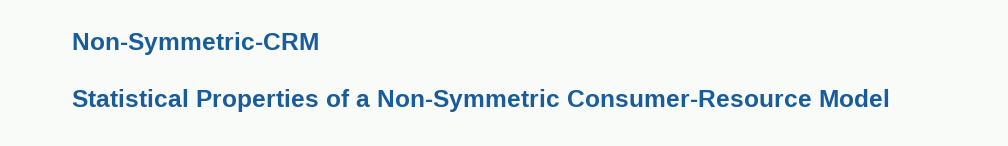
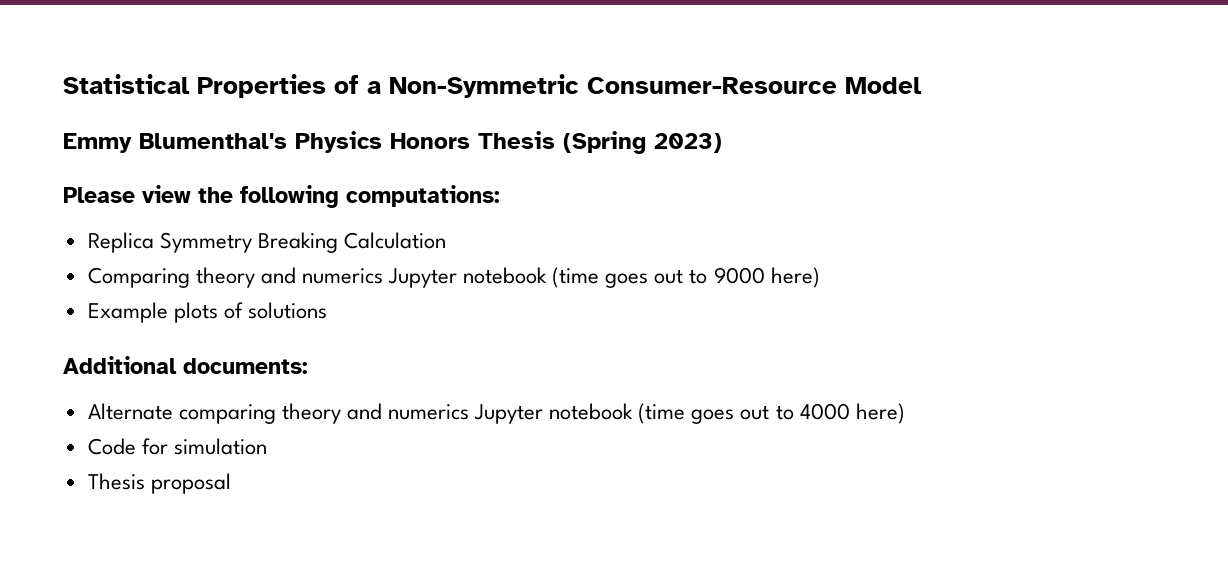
[72,32,319,55] Non-Symmetric-CRM // -> (63, 84) none
(890, 98) none -> [63,131,722,154] [63,185,500,208] [87,232,446,253] [87,267,820,288] [87,302,327,323] [63,356,308,374] [87,403,905,424] [87,438,267,455] [87,473,231,494] // Emmy Blumenthal's Physics Honors Thesis (Spring 2023) // Please view the following computations: // Replica Symmetry Breaking Calculation // Comparing theory and numerics Jupyter notebook (time goes out to 9000 here) // Example plots of solutions // Additional documents: // Alternate comparing theory and numerics Jupyter notebook (time goes out to 4000 here) // Code for simulation // Thesis proposal

